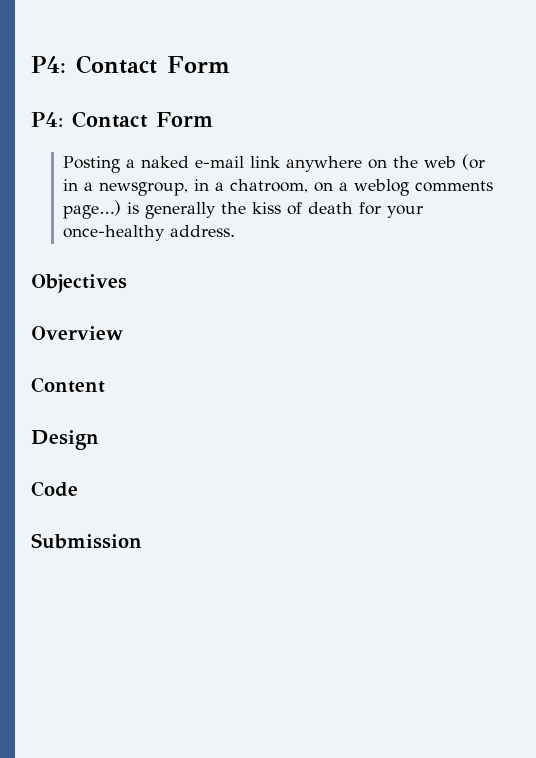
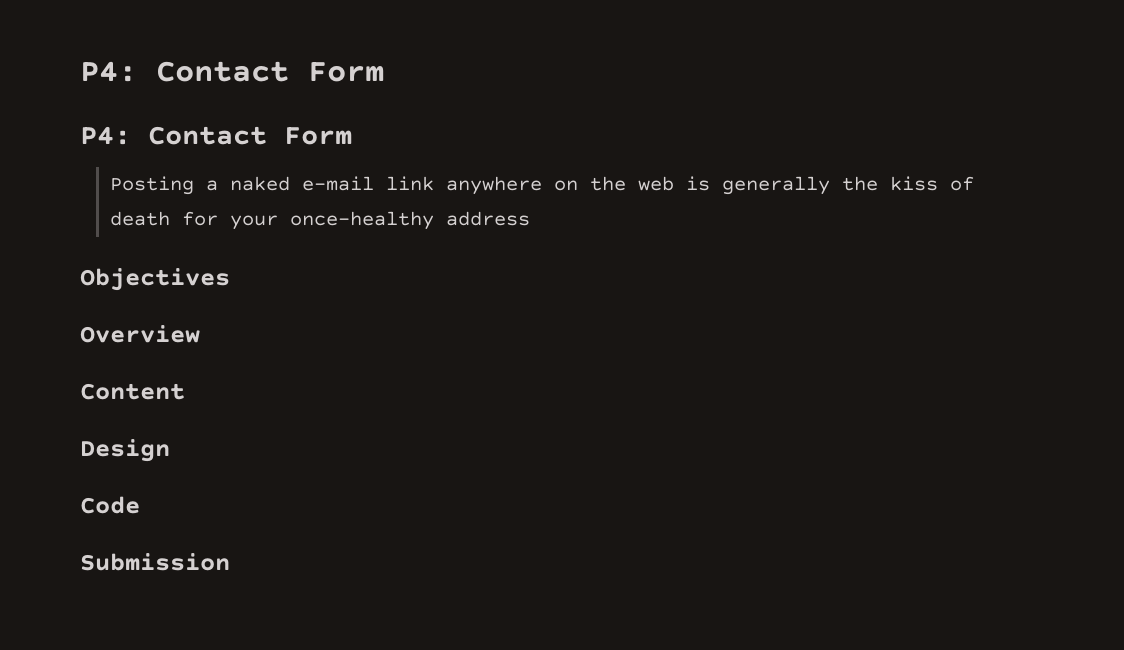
[462,154,486,170] [63,179,494,196] [63,200,122,219] (or in a newsgroup, in a chatroom, on a weblog comments page…) -> (674, 183) none
[170,225,236,237] address. -> [445,211,530,226] address

